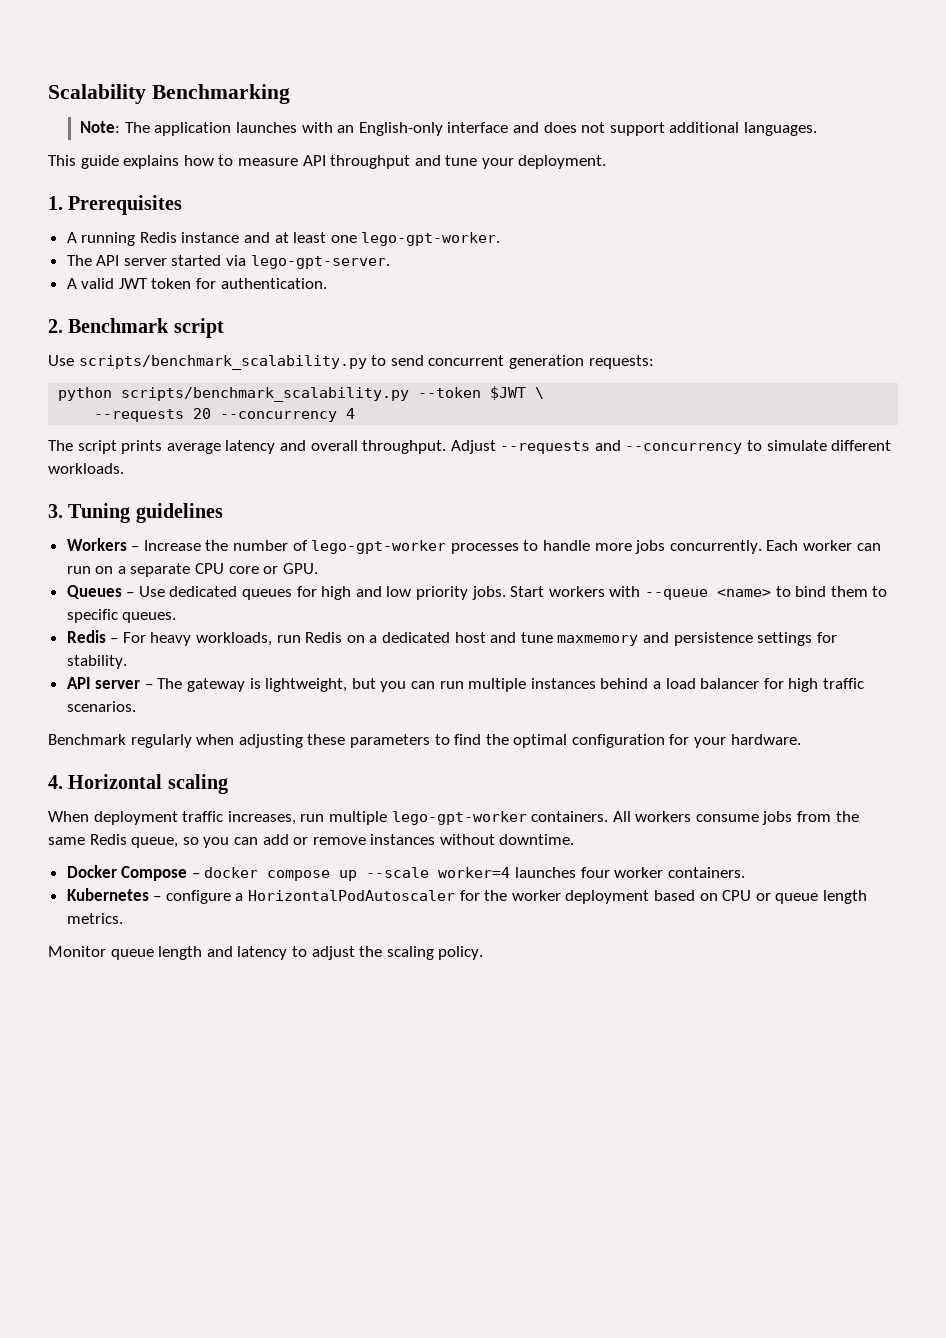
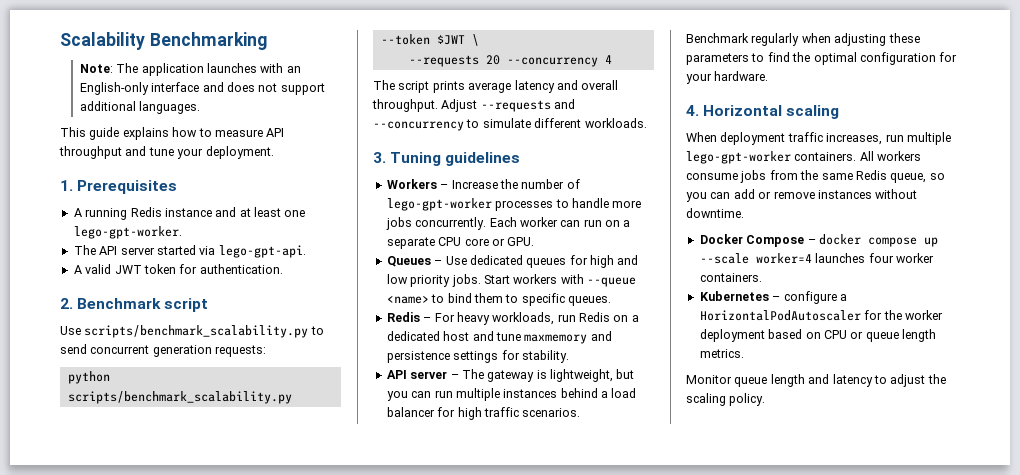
[250,255,390,269] lego-gpt-server. -> [218,245,306,258] lego-gpt-api.

